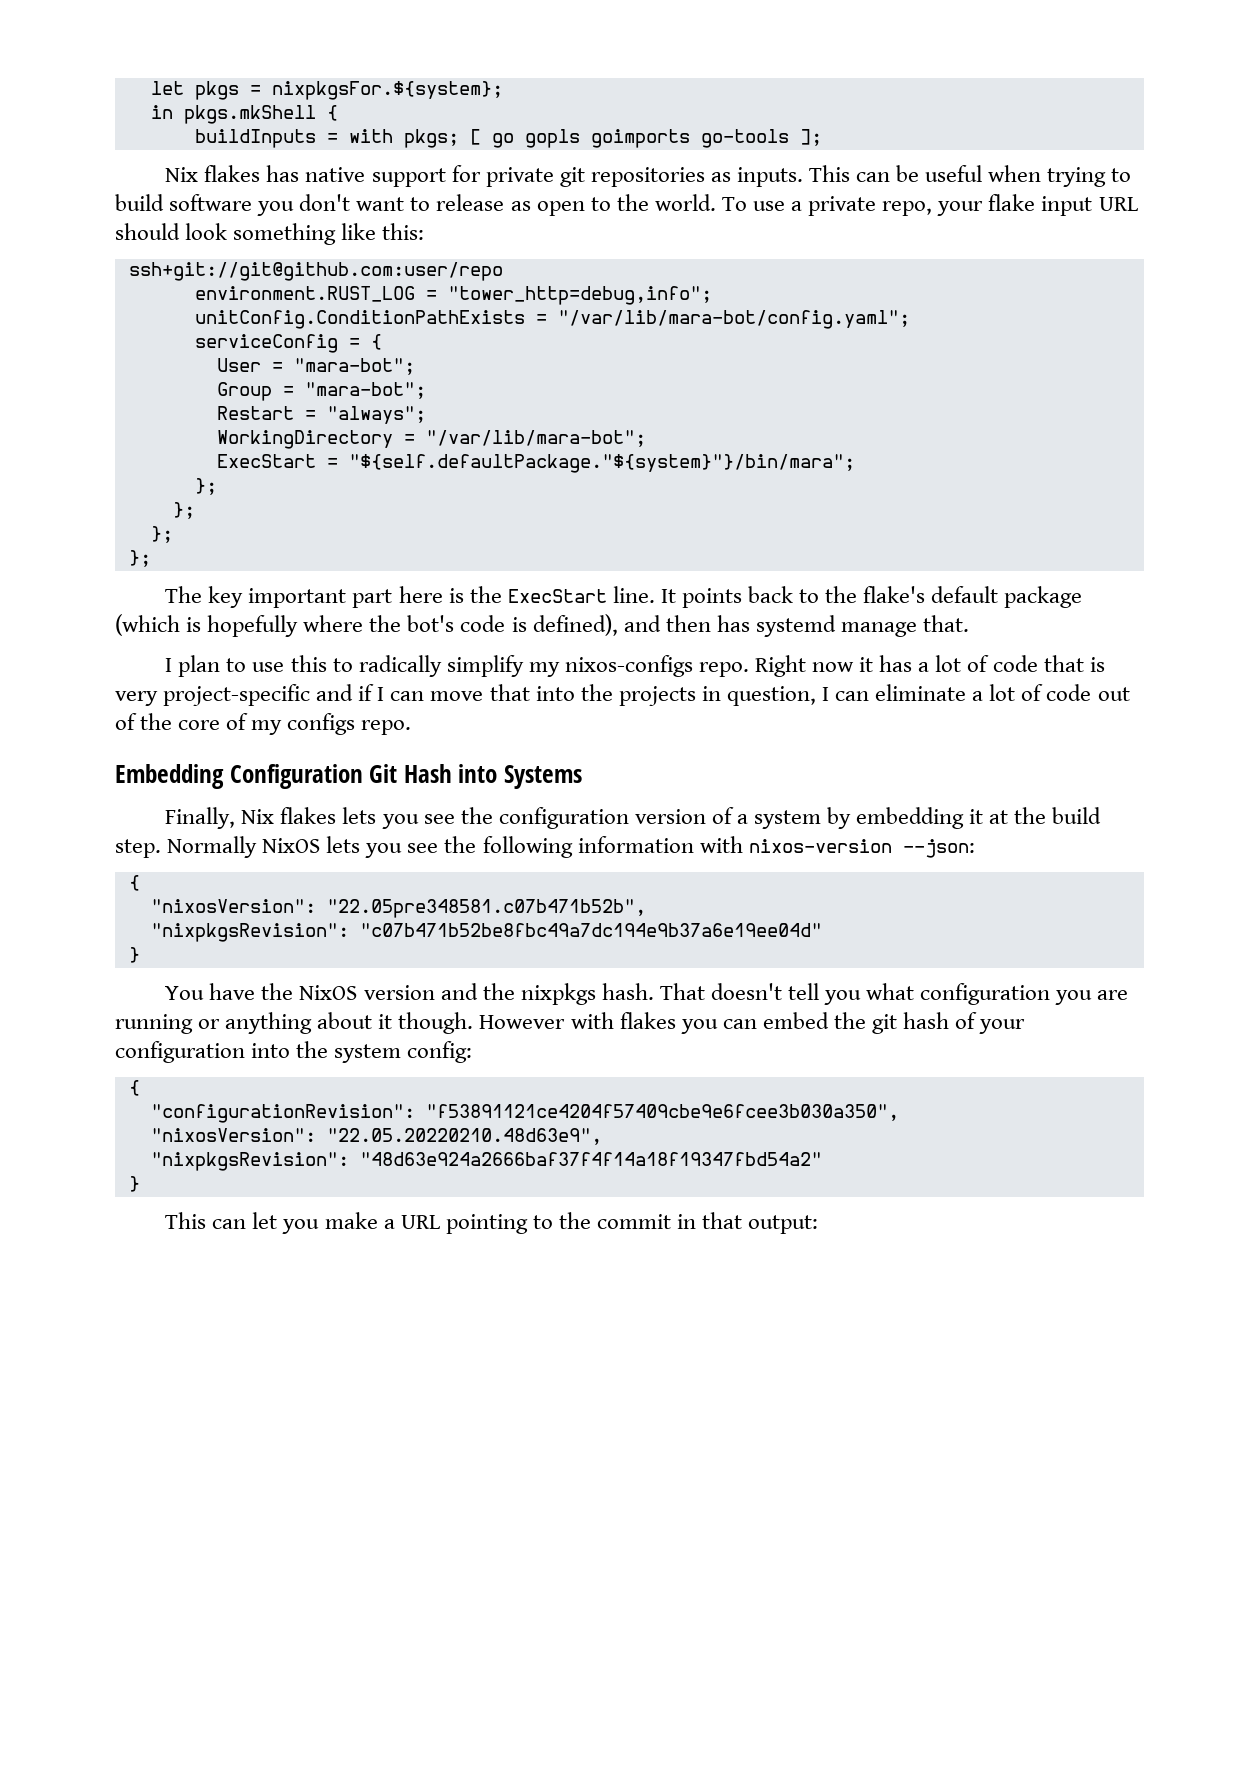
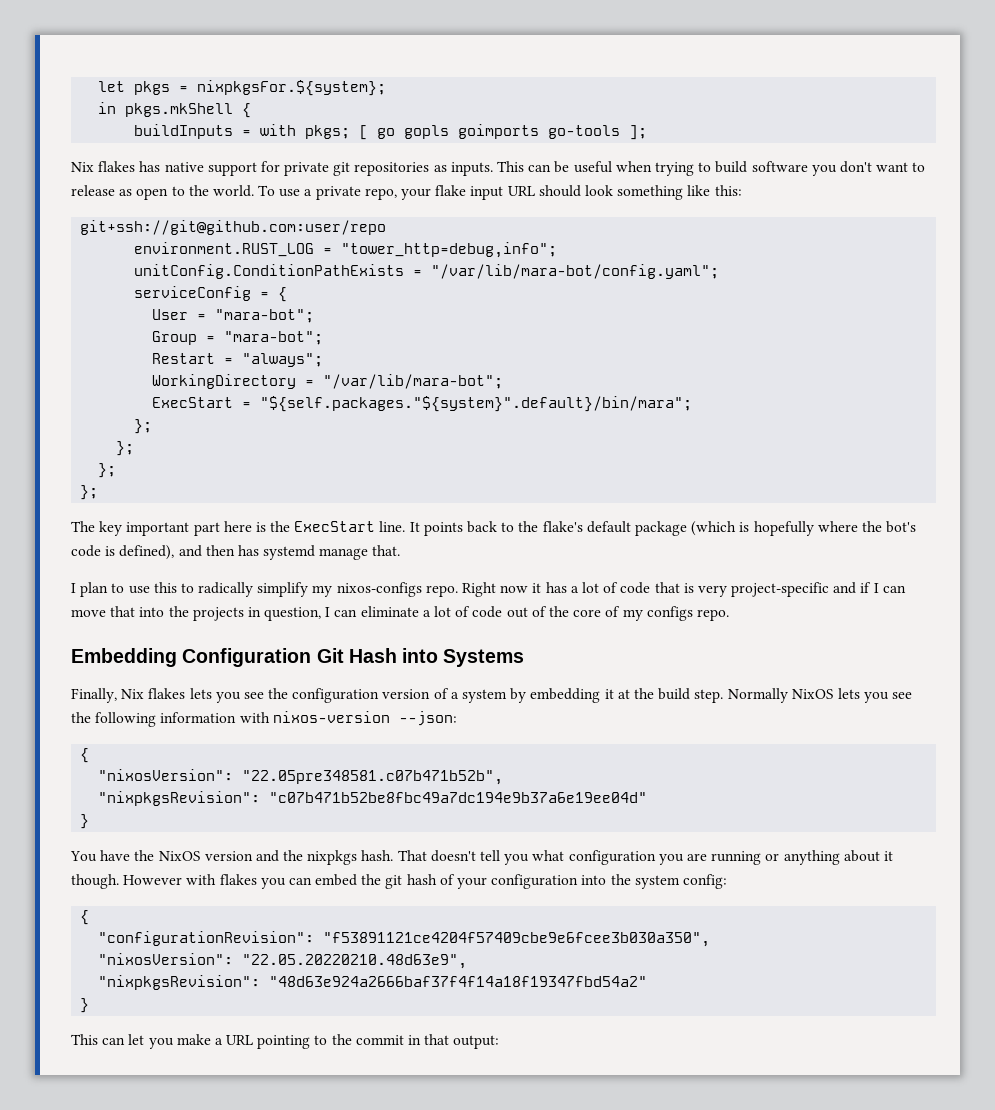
[128,262,503,281] ssh+git://git@github.com:user/repo -> [80,220,387,235] git+ssh://git@github.com:user/repo
[348,454,855,473] "${self.defaultPackage."${system}"}/bin/mara"; -> [260,396,693,412] "${self.packages."${system}".default}/bin/mara";

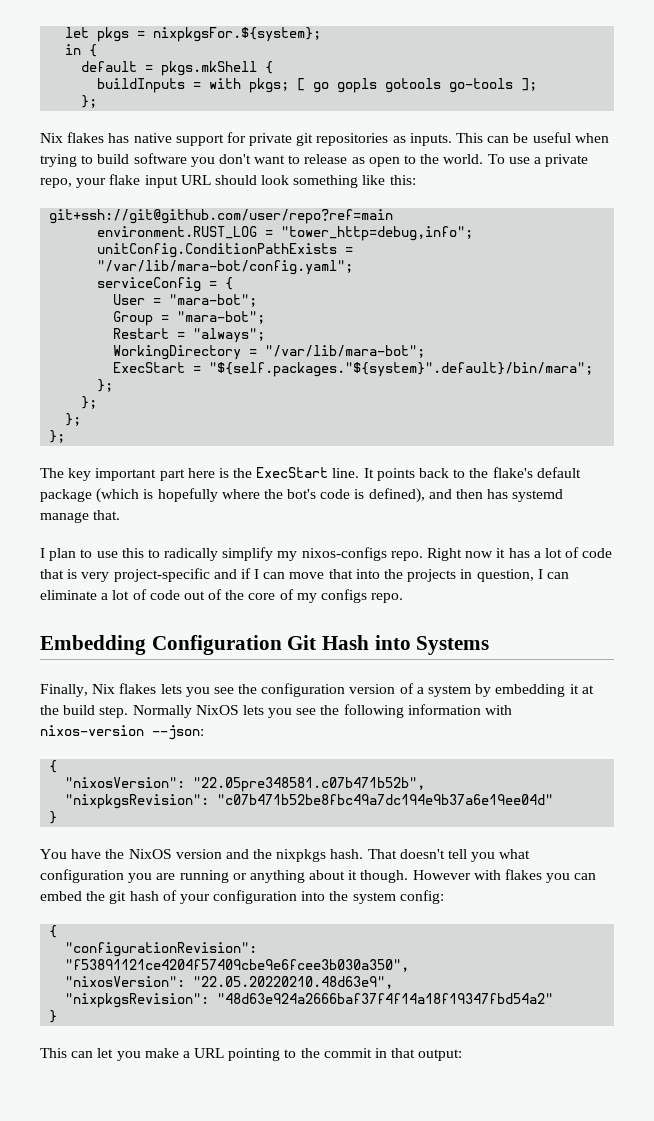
(117, 108) none -> [89,44,98,57] [81,61,154,72] { // default =
[458,124,540,139] goimports -> [385,78,442,93] gotools
(648, 132) none -> [81,95,98,108] // };
[80,220,387,235] git+ssh://git@github.com:user/repo -> [49,209,394,224] git+ssh://git@github.com/user/repo?ref=main

